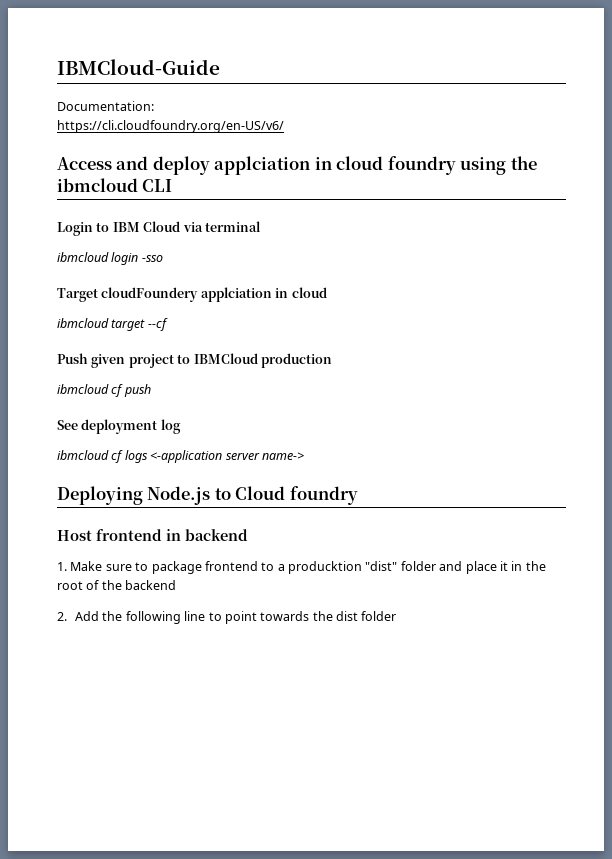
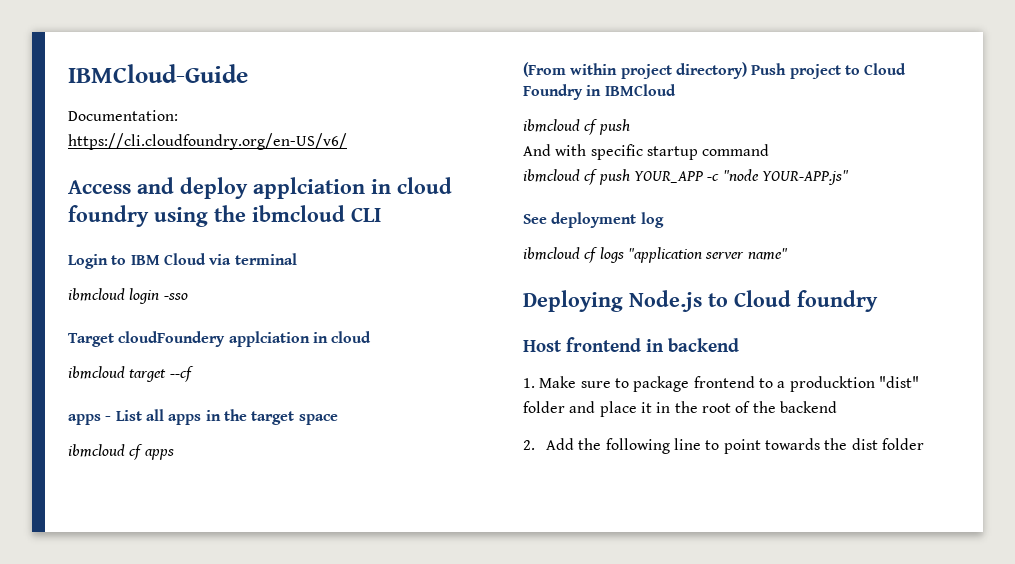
[57,353,191,368] Push given project to -> [68,409,338,425] [68,444,174,460] [523,62,907,79] [523,84,602,100] apps - List all apps in the target space // ibmcloud cf apps // (From within project directory) Push project to Cloud Foundry in
[260,353,332,368] [57,384,151,397] production // ibmcloud cf push -> [523,119,630,135] [523,144,770,160] [523,169,849,185] // ibmcloud cf push // And with specific startup command // ibmcloud cf push YOUR_APP -c "node YOUR-APP.js"
[150,450,304,463] <-application server name-> -> [627,247,788,263] "application server name"

